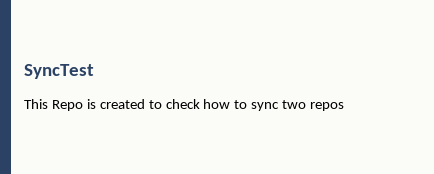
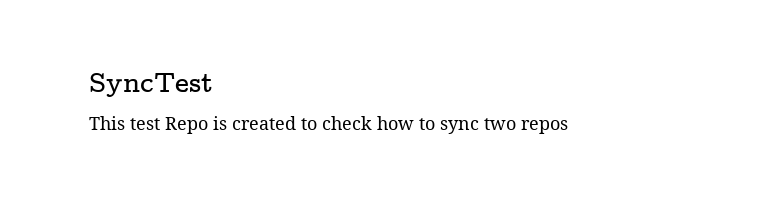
(48, 104) none -> [130,118,160,130] test

